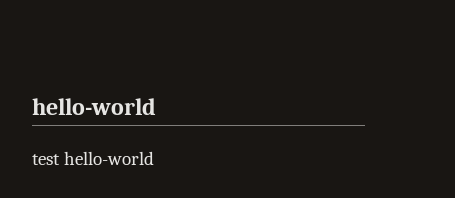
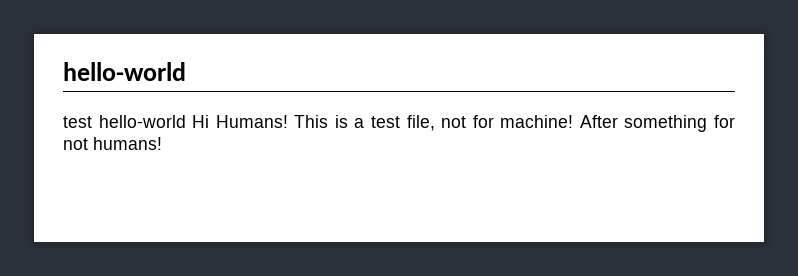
(155, 158) none -> [192,115,735,132] [63,137,162,150] Hi Humans! This is a test file, not for machine! After something for not humans!

